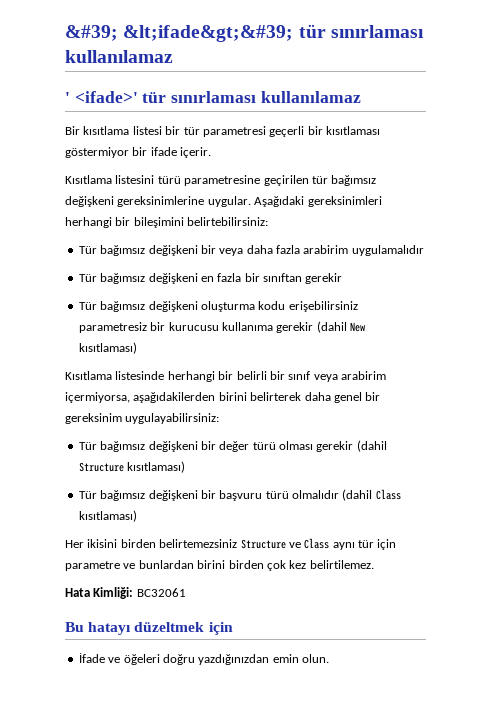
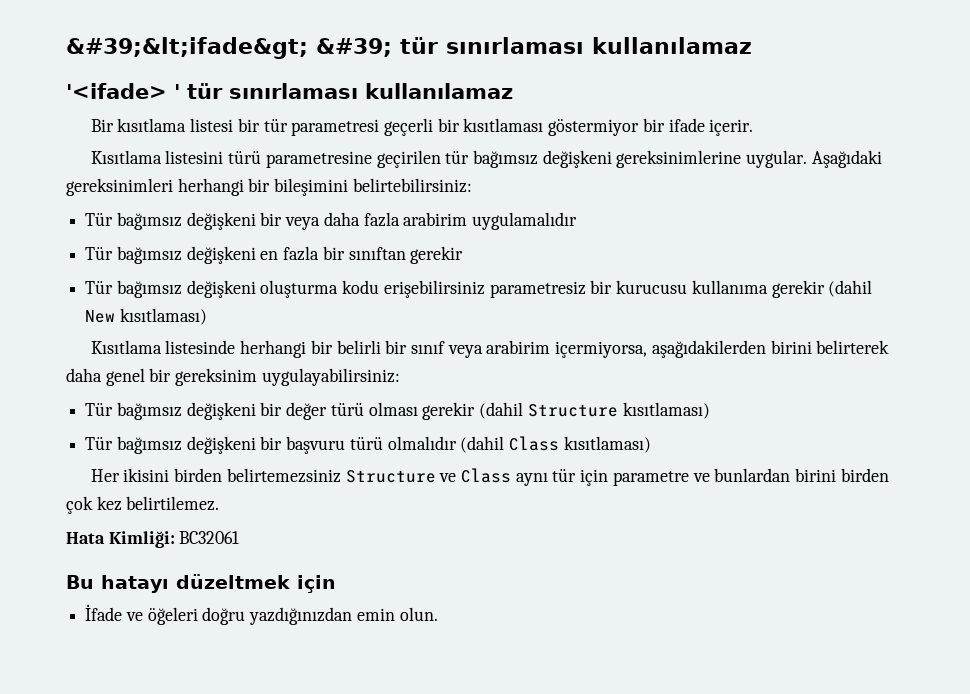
[65,24,424,42] [65,50,173,63] [65,91,138,103] &#39; &lt;ifade&gt;&#39; tür sınırlaması kullanılamaz // ' <ifade>' -> [66,37,752,59] [66,83,180,99] &#39;&lt;ifade&gt; &#39; tür sınırlaması kullanılamaz // '<ifade> '

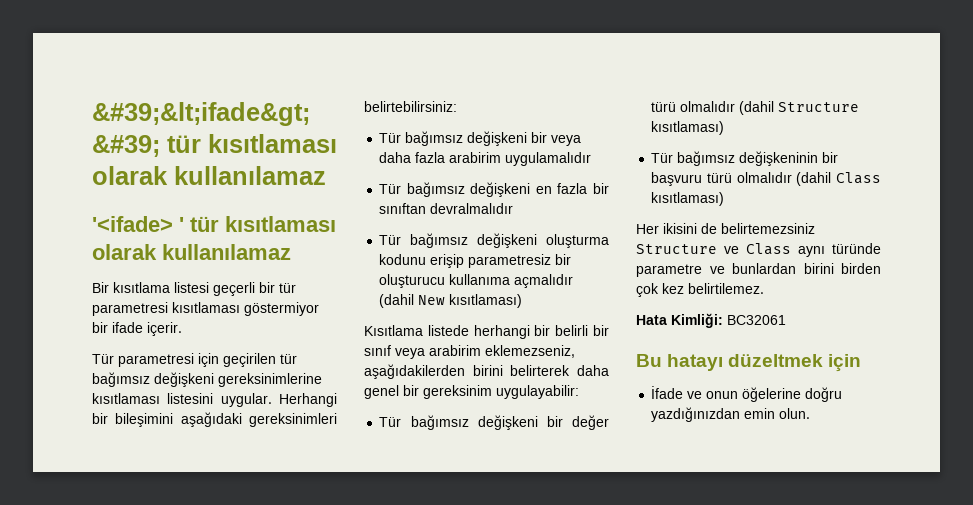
[446,37,584,54] sınırlaması -> [208,134,337,153] [92,166,168,185] kısıtlaması olarak
[229,83,358,99] sınırlaması -> [225,216,336,232] [92,244,157,260] kısıtlaması olarak
(234, 125) none -> [213,282,255,296] geçerli
[384,118,460,136] geçerli bir -> (168, 309) none
[90,150,372,168] Kısıtlama listesini türü parametresine -> [92,353,219,367] Tür parametresi için
[746,150,882,168] [66,178,349,196] uygular. Aşağıdaki gereksinimleri herhangi bir bileşimini -> [92,393,337,407] [92,412,337,427] kısıtlaması listesini uygular. Herhangi bir bileşimini aşağıdaki gereksinimleri
[410,246,464,264] gerekir -> [430,203,514,214] devralmalıdır
[342,280,825,298] kodu erişebilirsiniz parametresiz bir kurucusu kullanıma gerekir -> [379,254,572,268] [379,274,574,288] kodunu erişip parametresiz bir oluşturucu kullanıma açmalıdır
[165,340,236,354] listesinde -> [427,325,469,336] listede
[555,341,648,358] içermiyorsa, -> [485,345,575,358] eklemezseniz,
[261,368,400,386] uygulayabilirsiniz: -> [496,385,579,399] uygulayabilir:
[368,402,476,420] olması gerekir -> [680,101,736,112] olmalıdır
[186,436,256,454] değişkeni -> [739,151,819,166] değişkeninin
[174,468,223,482] birden -> [701,223,717,234] de
[552,469,609,486] tür için -> [832,243,881,254] türünde
[147,607,198,625] öğeleri -> [706,387,802,402] onun öğelerine

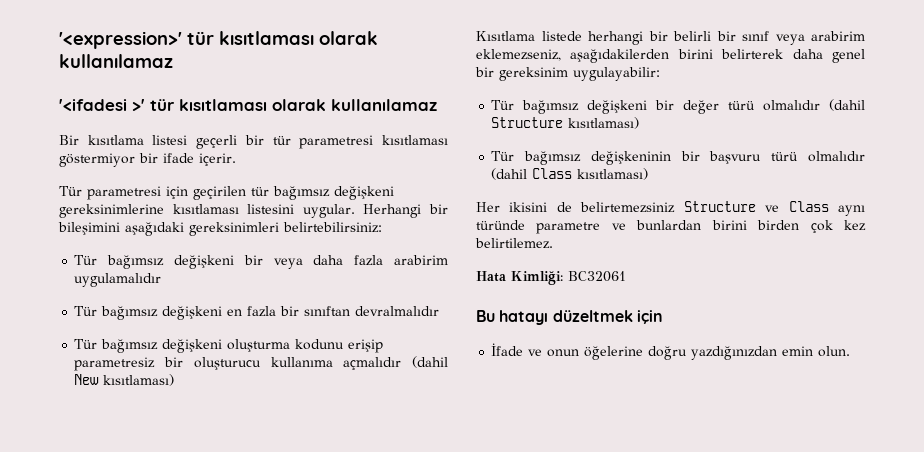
[92,102,310,126] [92,134,337,157] [92,166,326,185] [92,216,184,232] &#39;&lt;ifade&gt; &#39; tür kısıtlaması olarak kullanılamaz // '<ifade> ' -> [59,31,378,49] [59,54,173,68] [59,99,145,111] '<expression>' tür kısıtlaması olarak kullanılamaz // '<ifadesi >'

